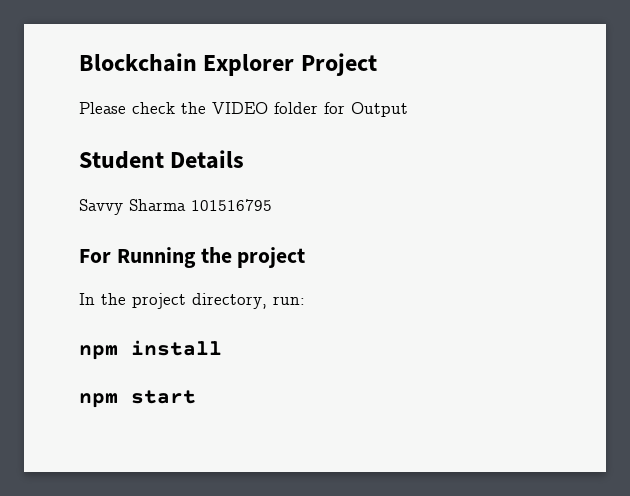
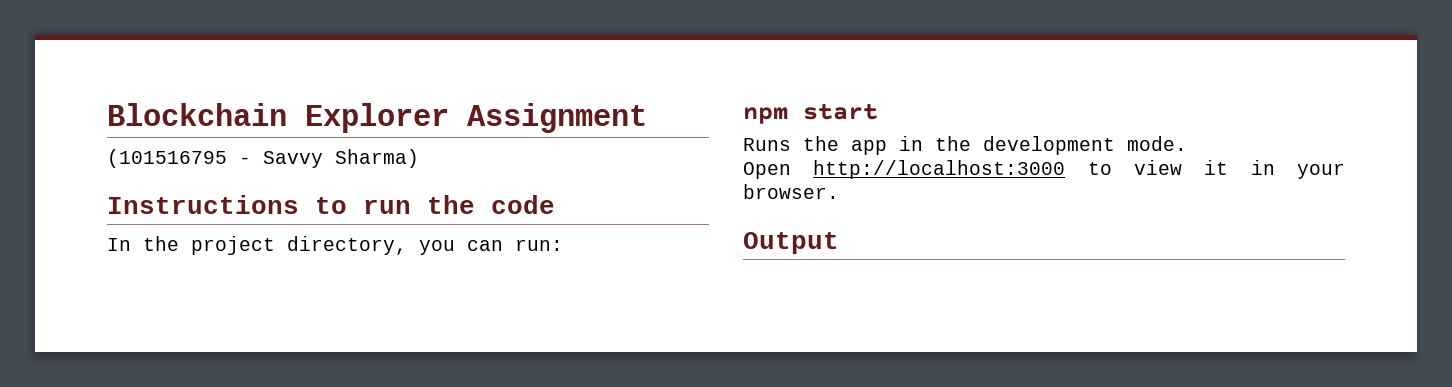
[300,53,377,76] [79,102,408,117] [79,150,245,169] [79,199,272,215] [79,247,306,268] Project // Please check the VIDEO folder for Output // Student Details // Savvy Sharma 101516795 // For Running the project -> [467,103,647,133] [107,149,419,168] [107,195,555,214] Assignment // (101516795 - Savvy Sharma) // Instructions to run the code
(267, 301) none -> [419,240,503,255] you can
[131,340,222,356] [79,390,196,408] install // npm start -> [803,103,878,120] [743,136,1187,155] [743,160,1345,179] [743,184,839,199] [743,232,839,254] start // Runs the app in the development mode. // Open http://localhost:3000 to view it in your browser. // Output

